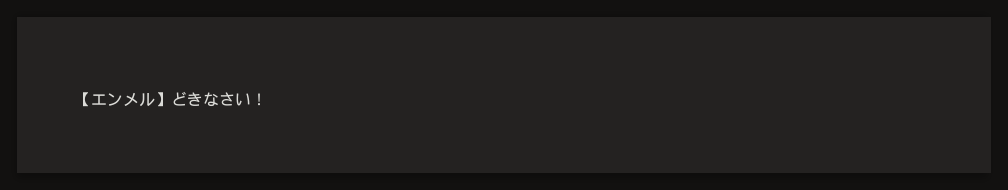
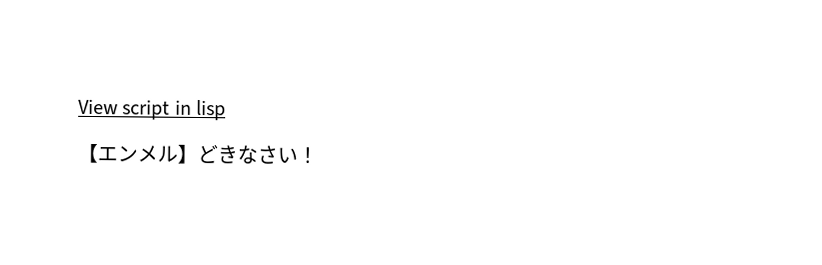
(75, 99) none -> [78,98,227,121] View script in lisp //

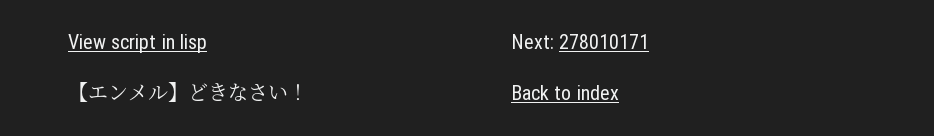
(318, 155) none -> [511,34,650,49] [511,85,619,100] // Next: 278010171 // Back to index

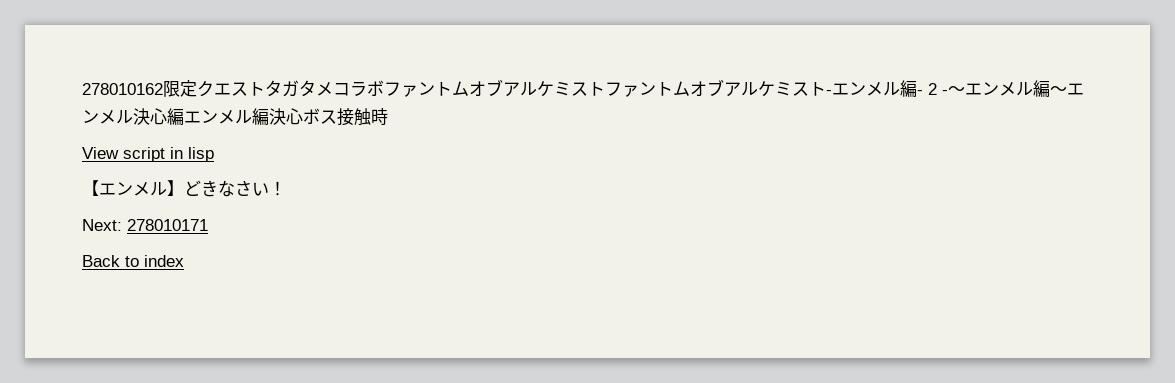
(68, 41) none -> [82,79,1084,97] [82,108,388,126] 278010162限定クエストタガタメコラボファントムオブアルケミストファントムオブアルケミスト-エンメル編- 2 -～エンメル編～エンメル決心編エンメル編決心ボス接触時 //

